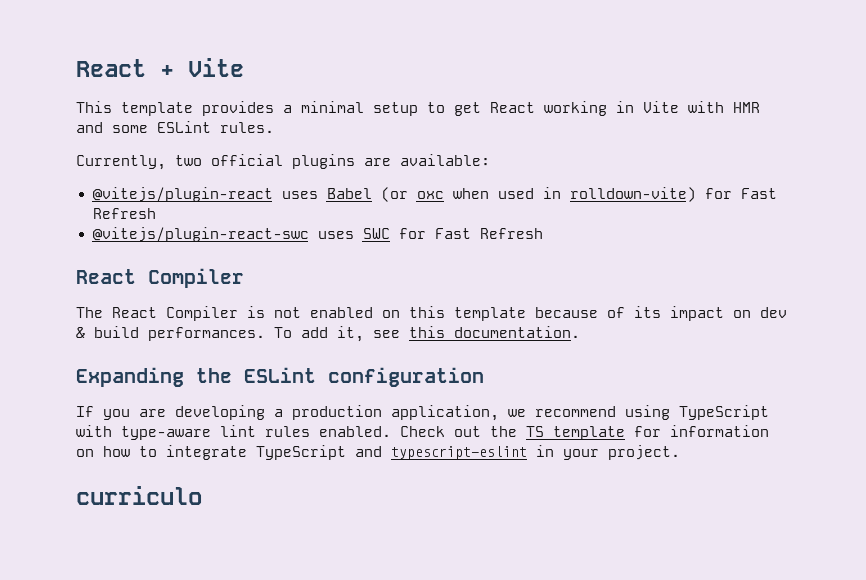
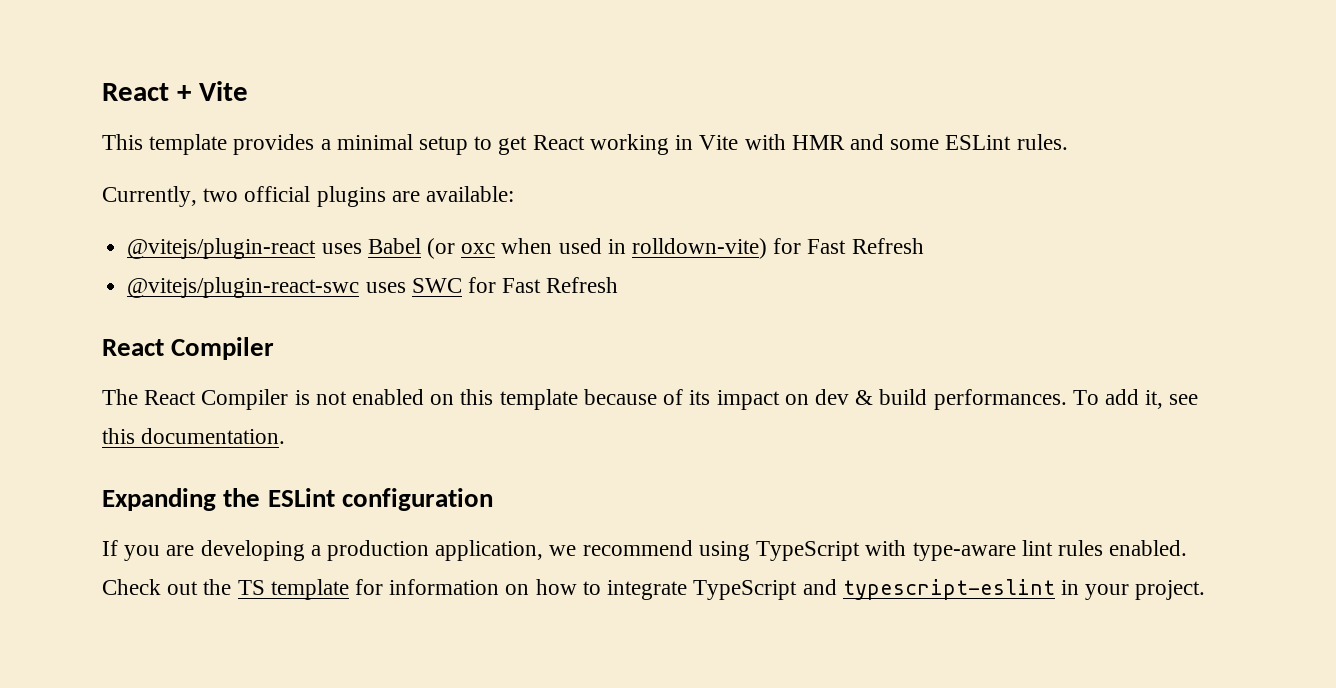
[76,486,202,505] // curriculo -> (1206, 590) none

